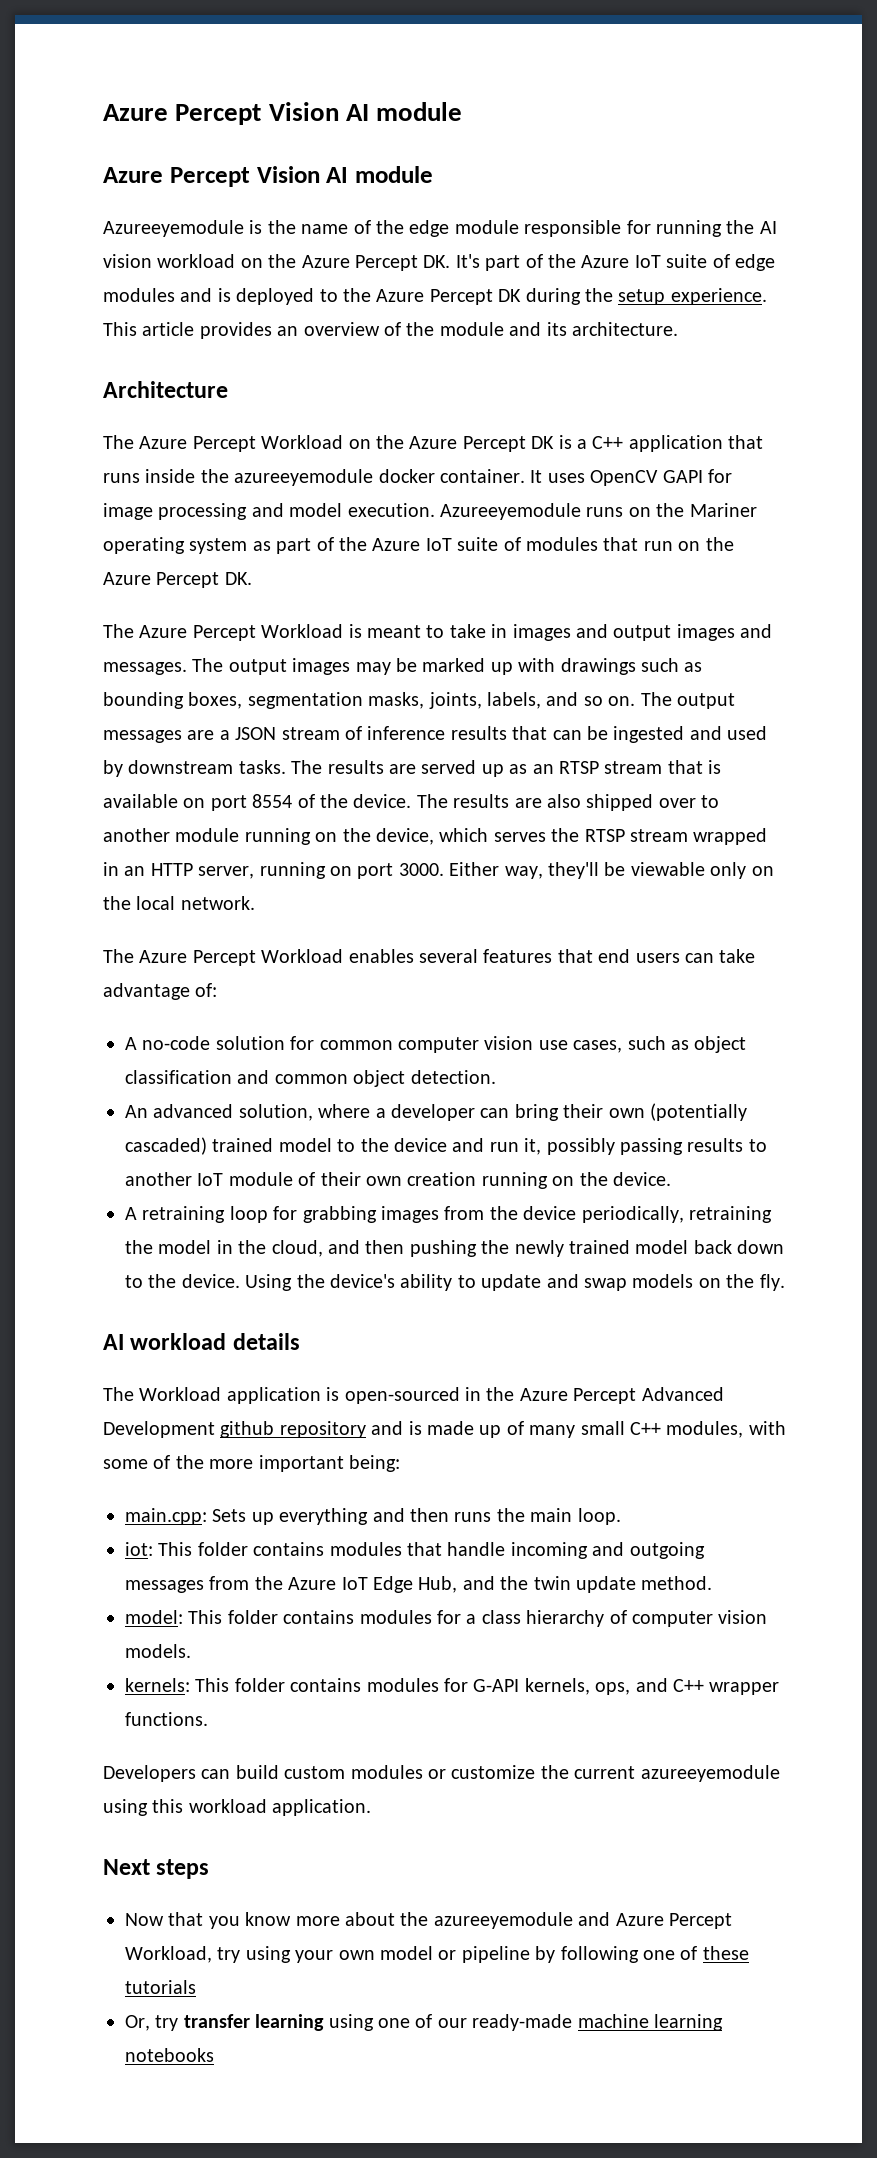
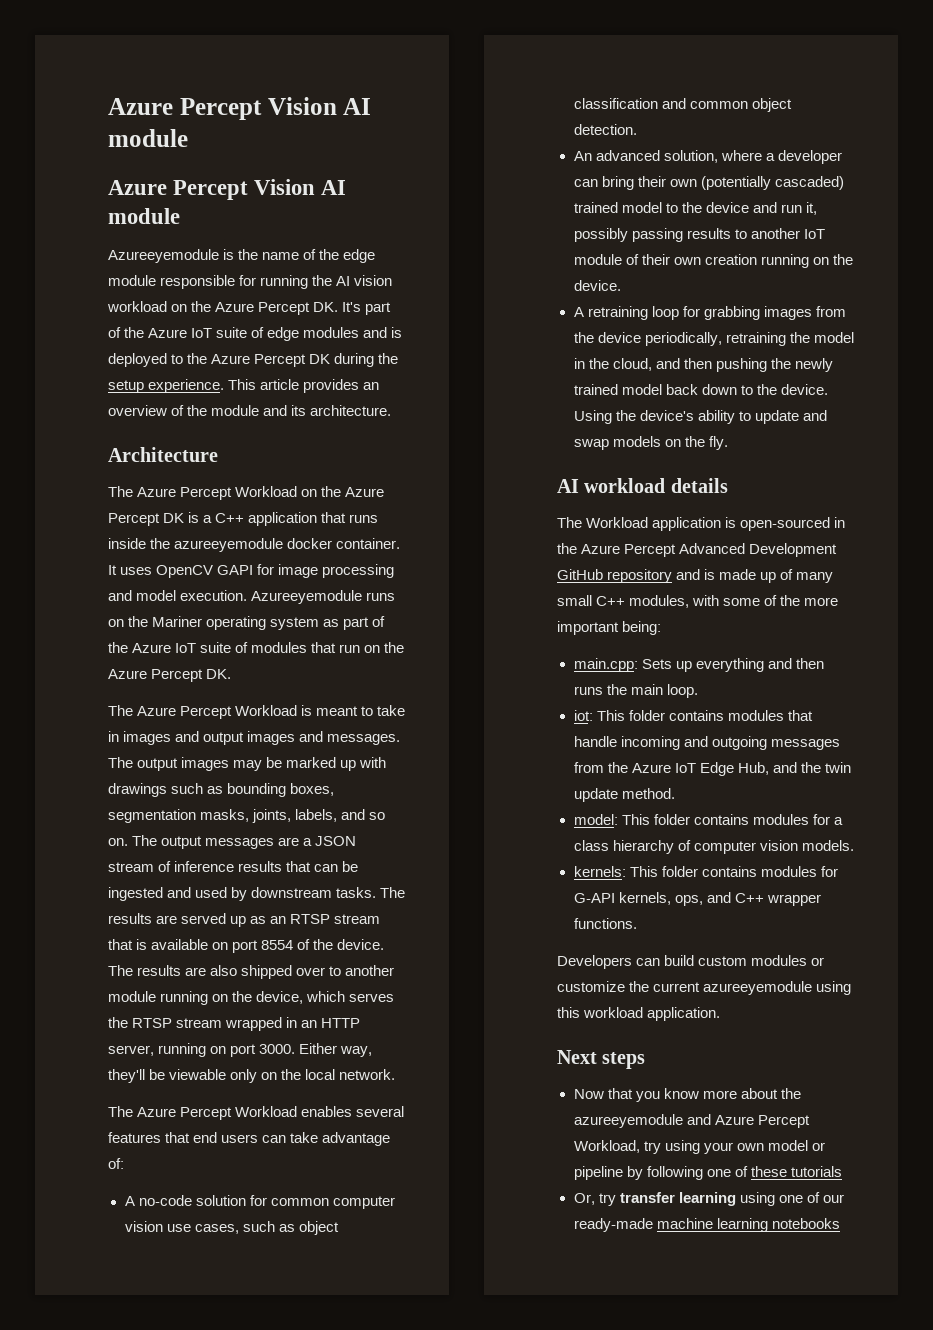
[220,1421,275,1438] github -> [557,569,603,580] GitHub

